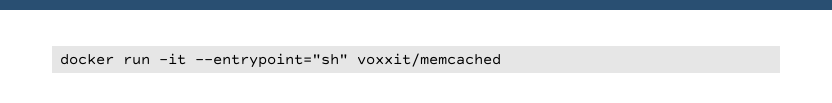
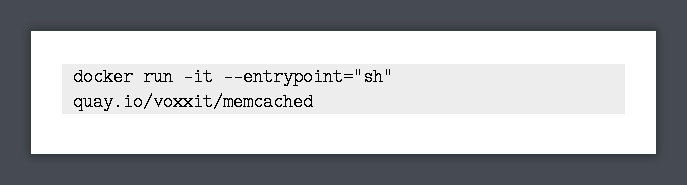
[357,53,502,67] voxxit/memcached -> [72,93,313,111] quay.io/voxxit/memcached

